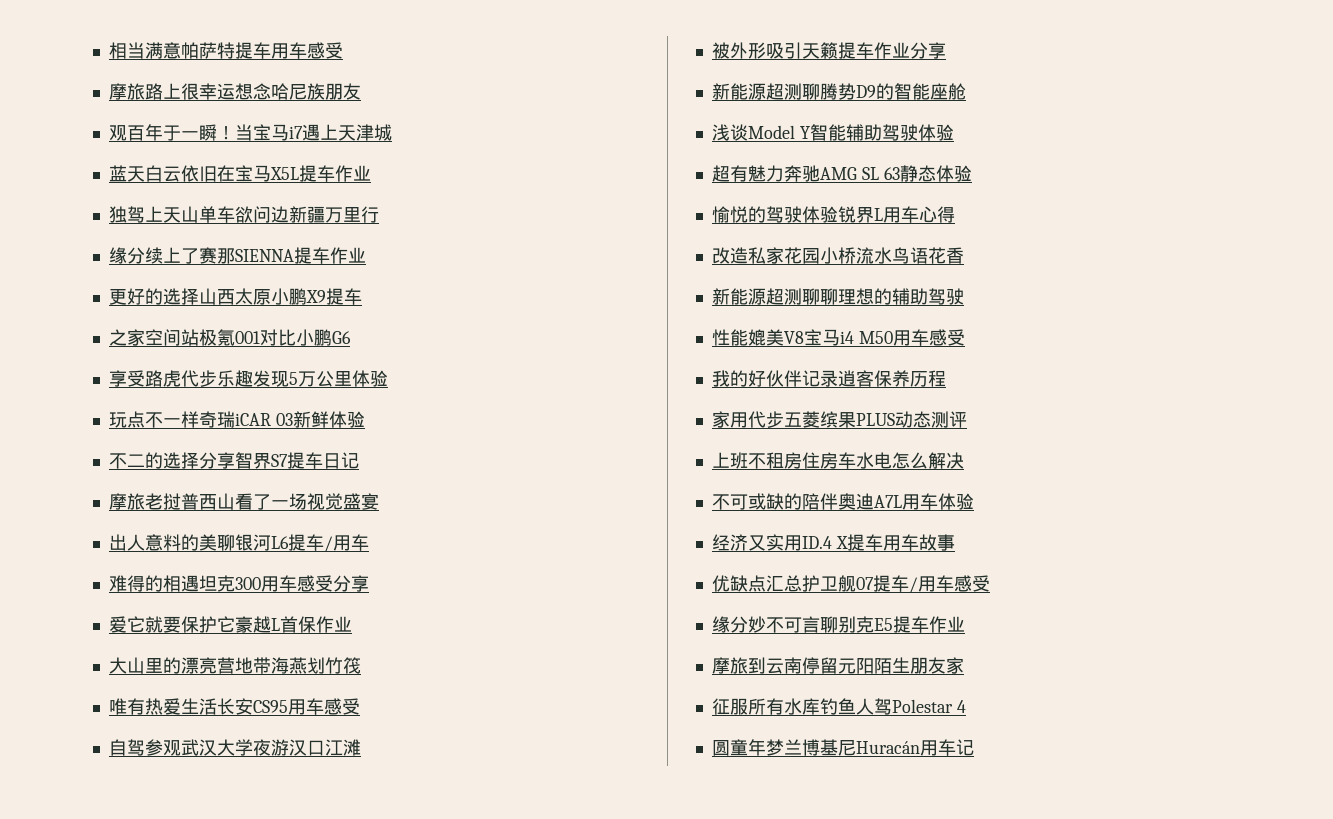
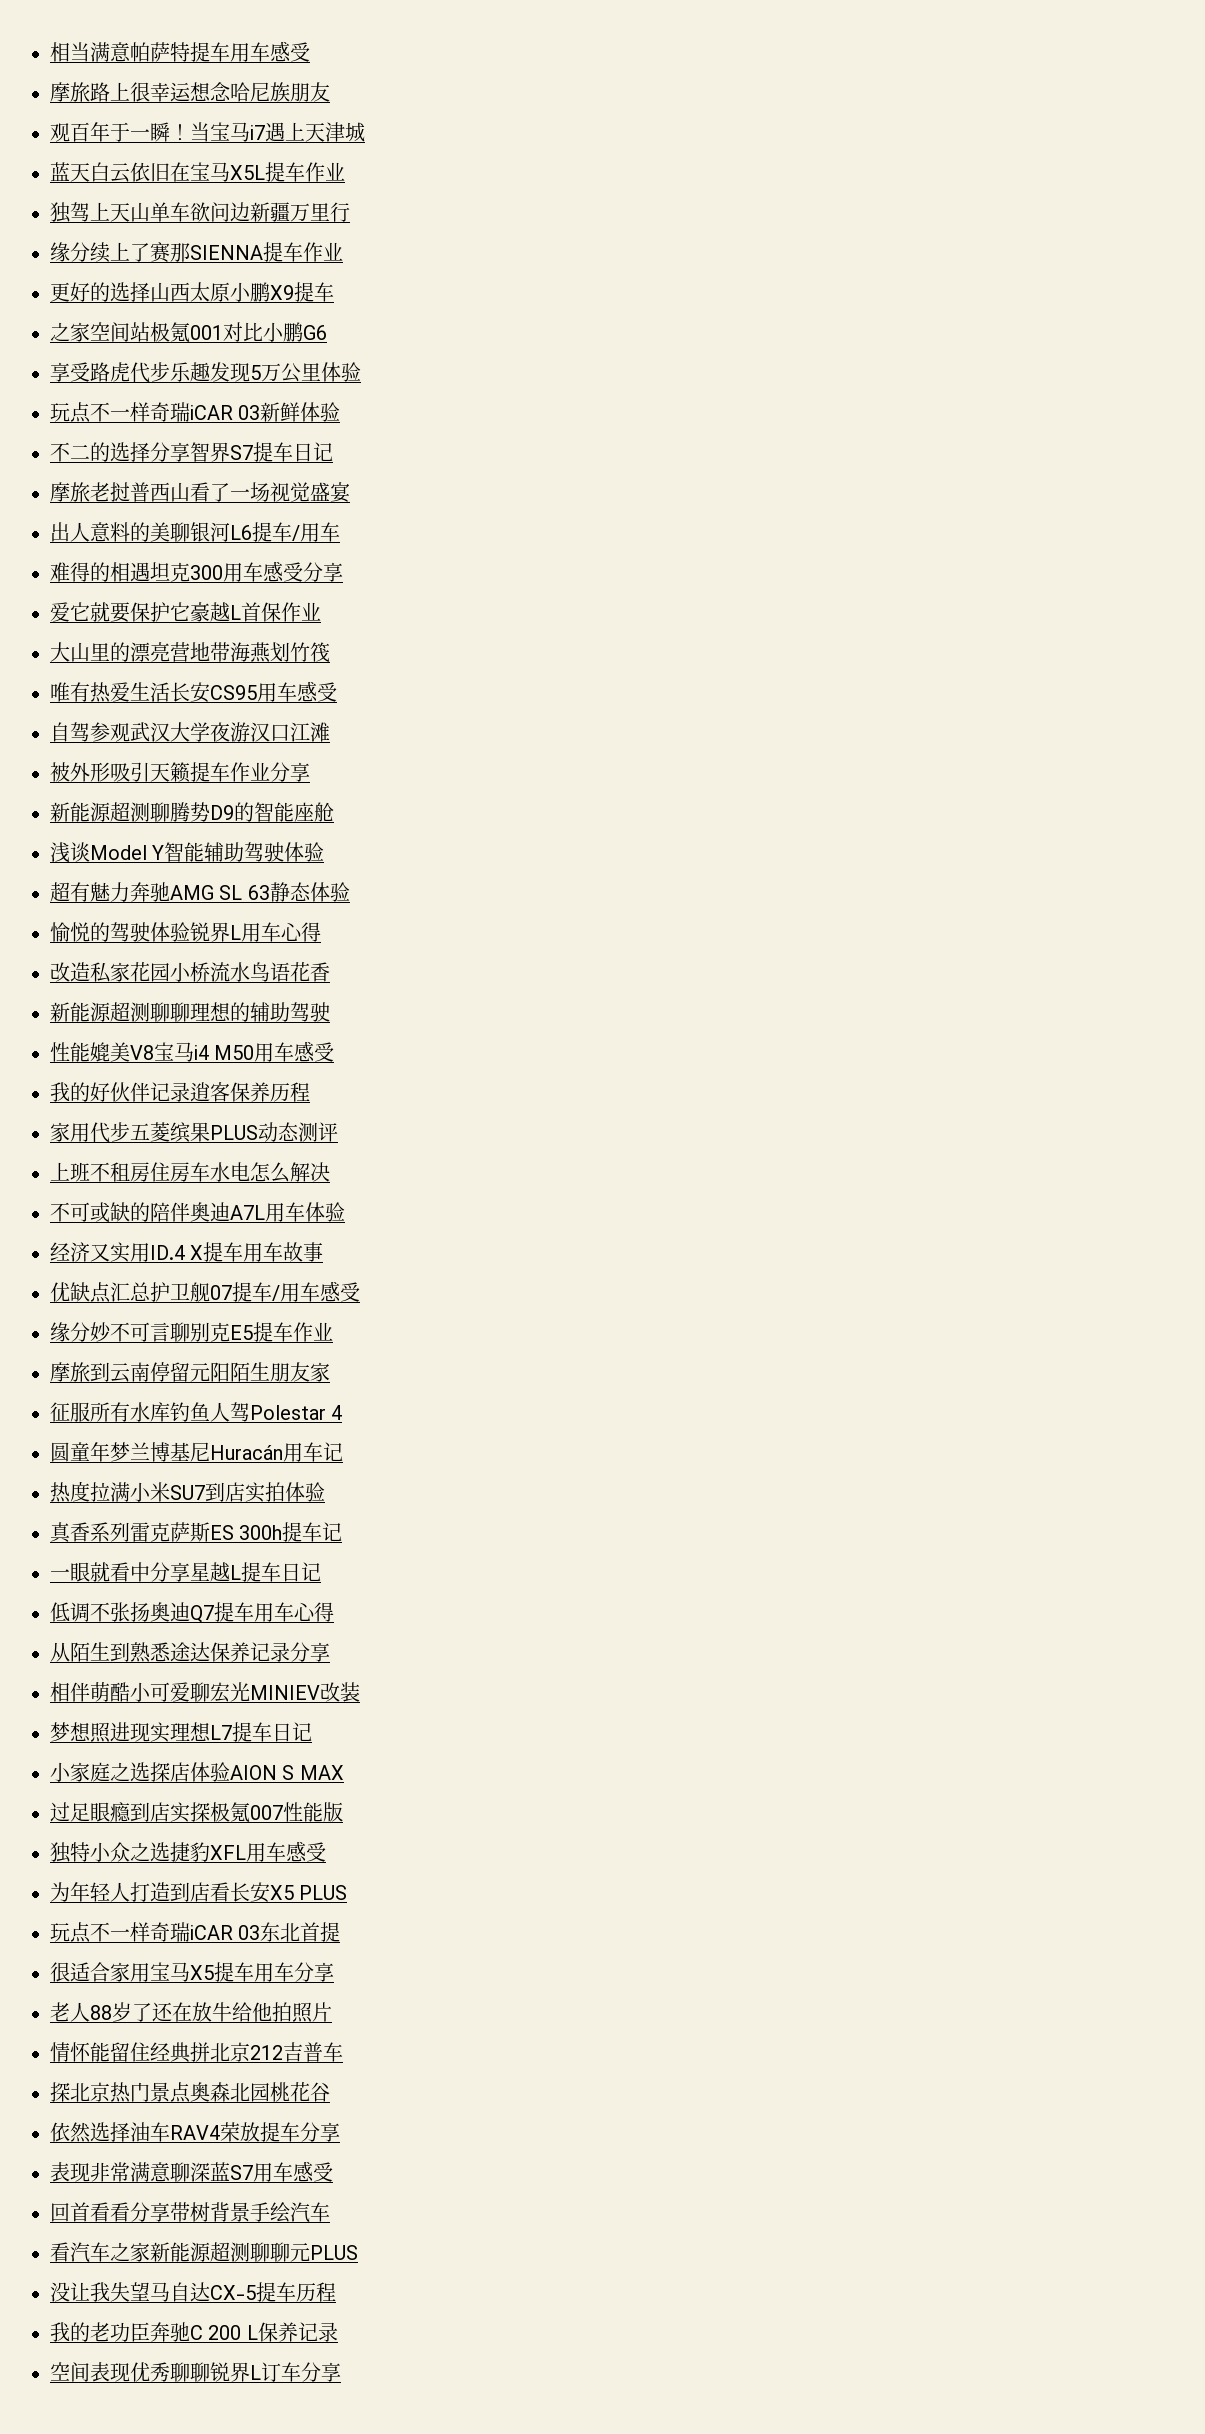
(974, 747) none -> [50,1481,325,1503] [50,1522,343,1543] [50,1562,321,1582] [50,1602,334,1623] [50,1642,330,1663] [50,1682,360,1703] [50,1722,312,1743] [50,1762,344,1782] [50,1802,343,1823] [50,1841,326,1863] [50,1882,348,1903] [50,1922,341,1943] [50,1962,334,1982] [50,2002,332,2023] [50,2042,343,2063] [50,2082,330,2103] [50,2122,340,2143] [50,2161,333,2182] [50,2202,330,2223] [50,2242,358,2262] [50,2282,336,2302] [50,2322,338,2342] [50,2362,341,2382] // 热度拉满小米SU7到店实拍体验 // 真香系列雷克萨斯ES 300h提车记 // 一眼就看中分享星越L提车日记 // 低调不张扬奥迪Q7提车用车心得 // 从陌生到熟悉途达保养记录分享 // 相伴萌酷小可爱聊宏光MINIEV改装 // 梦想照进现实理想L7提车日记 // 小家庭之选探店体验AION S MAX // 过足眼瘾到店实探极氪007性能版 // 独特小众之选捷豹XFL用车感受 // 为年轻人打造到店看长安X5 PLUS // 玩点不一样奇瑞iCAR 03东北首提 // 很适合家用宝马X5提车用车分享 // 老人88岁了还在放牛给他拍照片 // 情怀能留住经典拼北京212吉普车 // 探北京热门景点奥森北园桃花谷 // 依然选择油车RAV4荣放提车分享 // 表现非常满意聊深蓝S7用车感受 // 回首看看分享带树背景手绘汽车 // 看汽车之家新能源超测聊聊元PLUS // 没让我失望马自达CX-5提车历程 // 我的老功臣奔驰C 200 L保养记录 // 空间表现优秀聊聊锐界L订车分享

